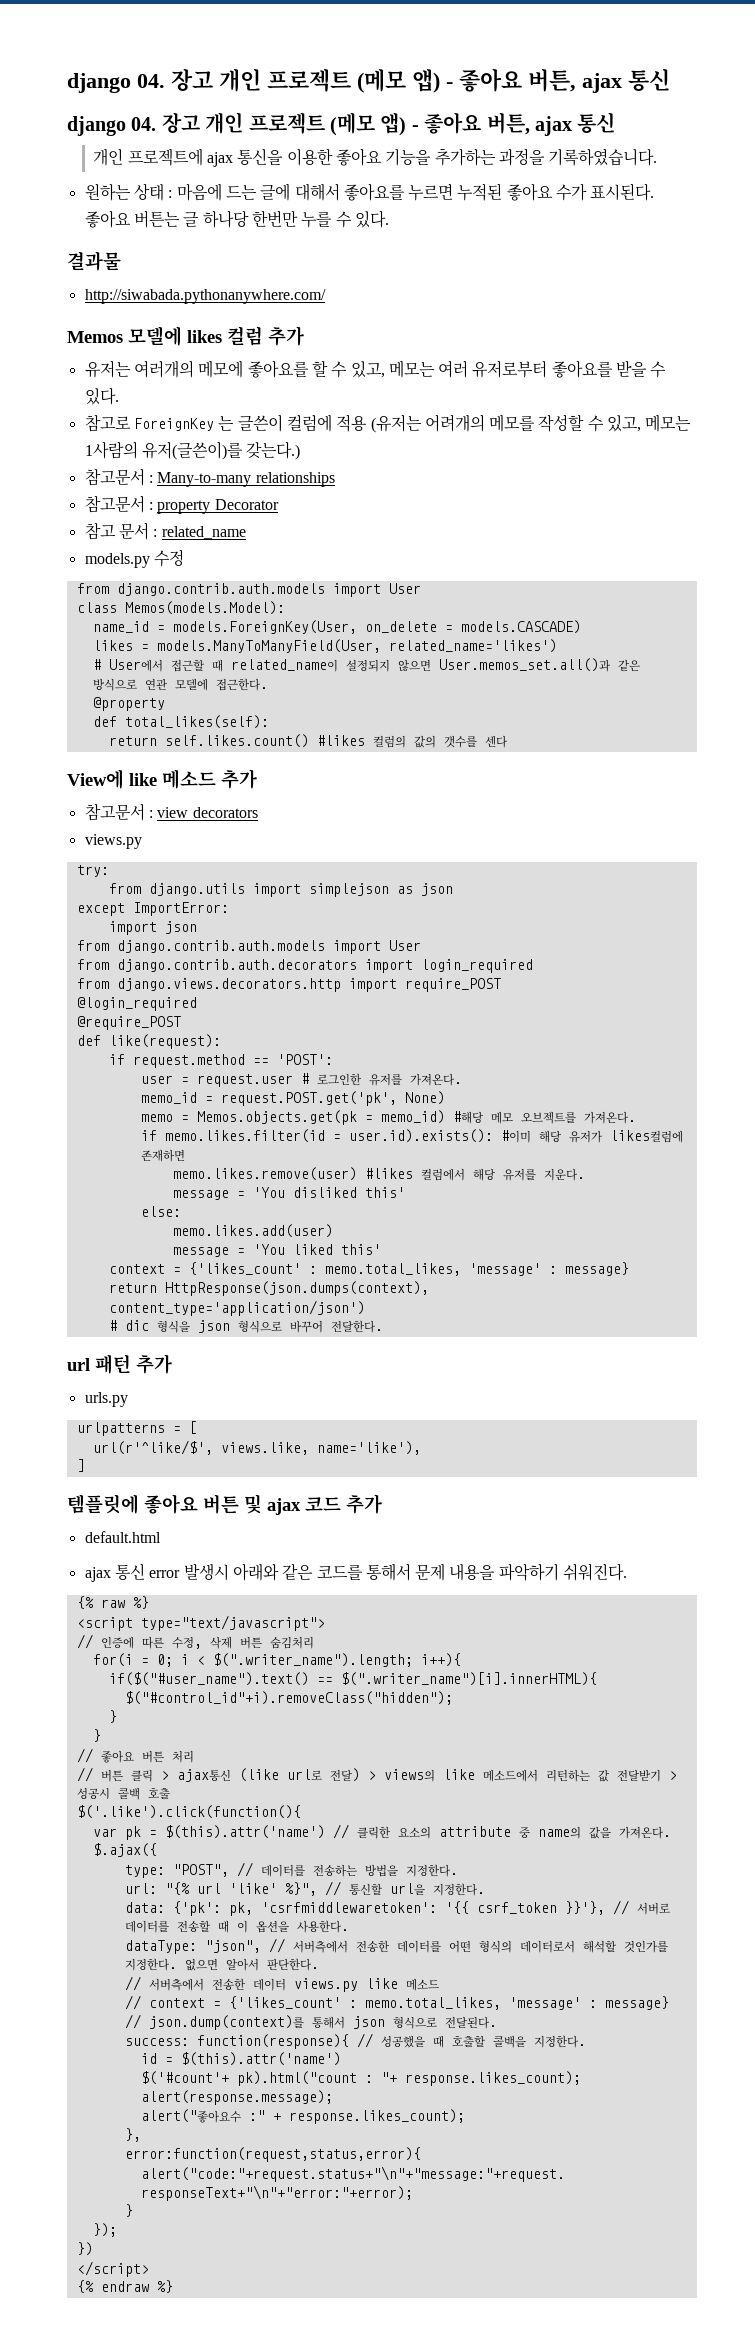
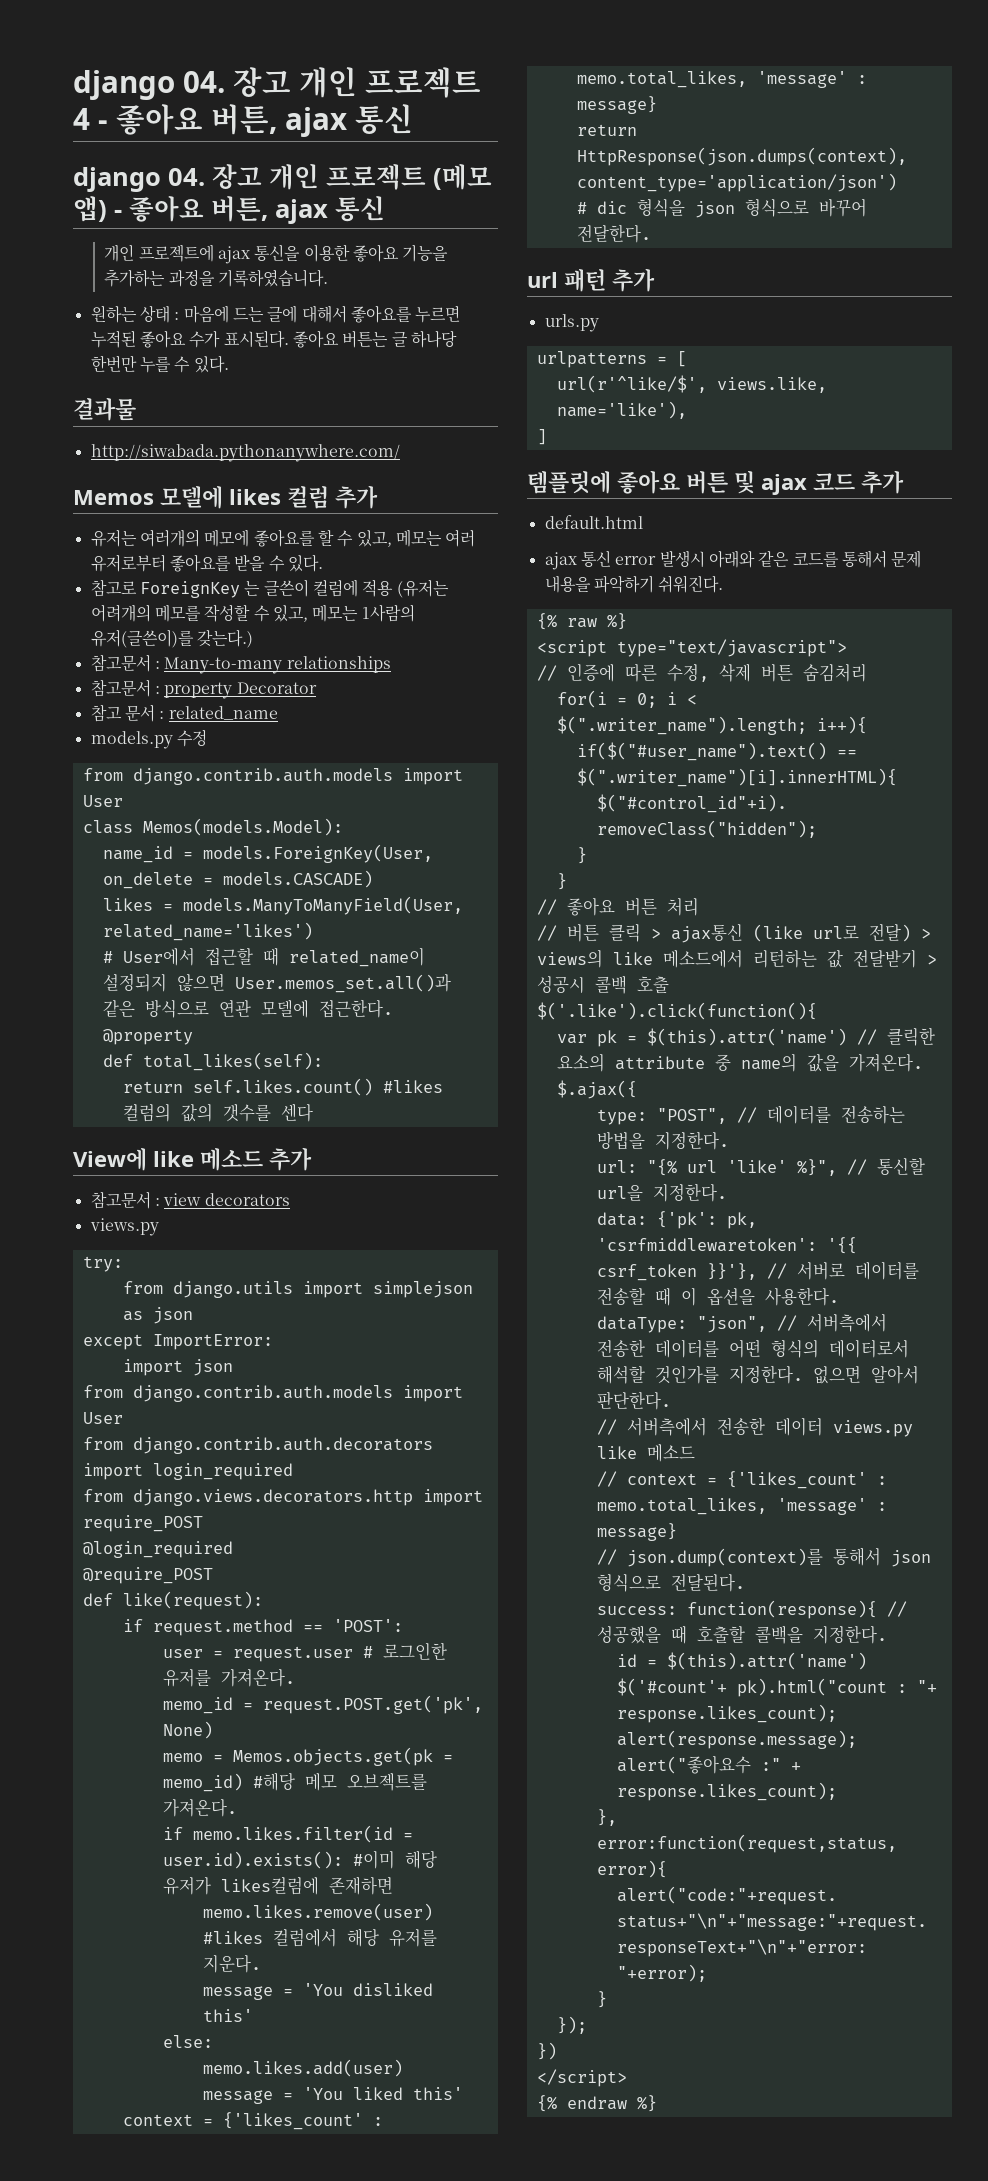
[67,69,440,93] django 04. 장고 개인 프로젝트 (메모 앱) -> [73,67,481,100] [73,108,90,130] django 04. 장고 개인 프로젝트 4

